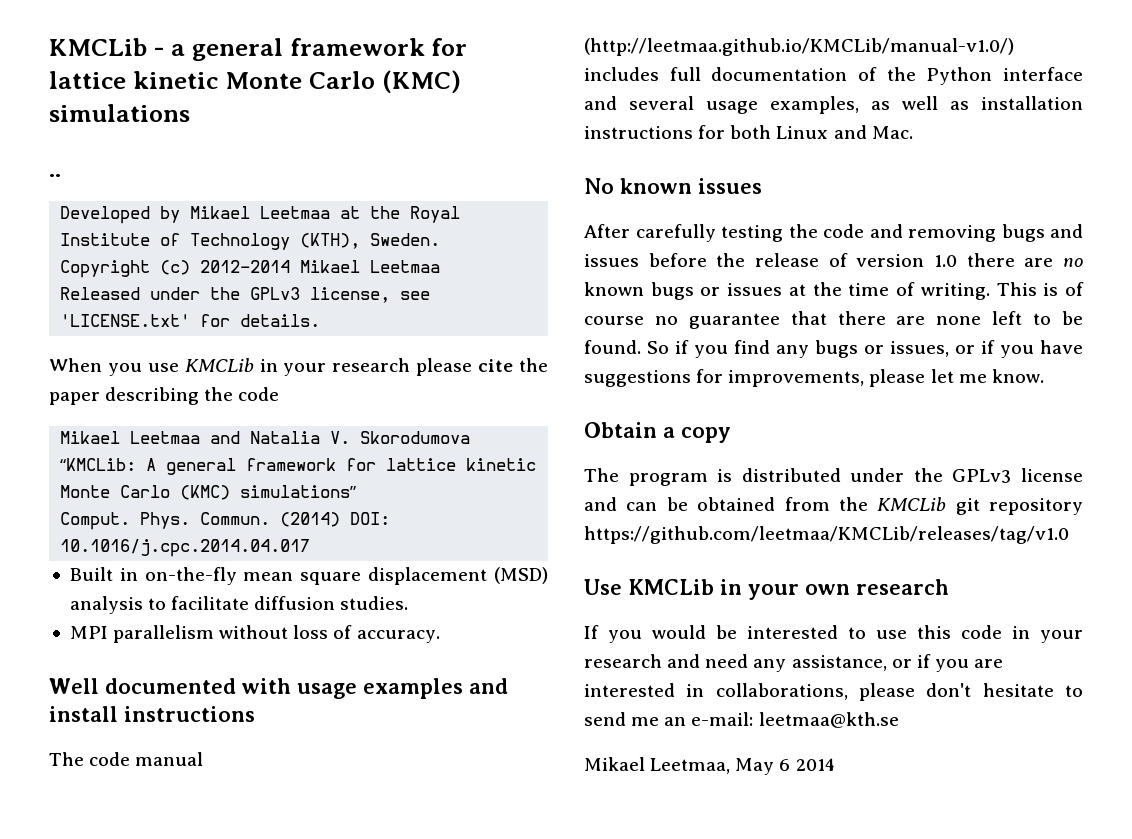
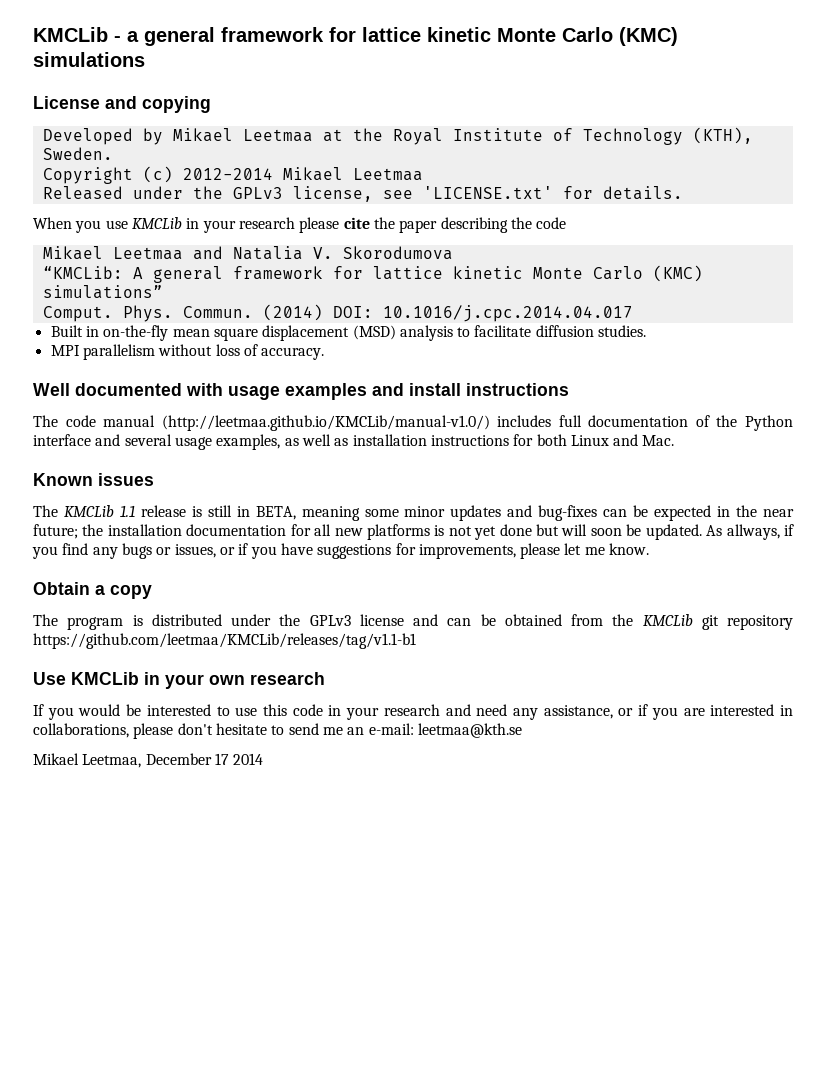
[49,174,61,177] .. -> [33,96,211,113] License and copying
[584,178,692,194] No known -> [33,473,93,486] Known
[584,224,1083,242] [584,253,1083,267] [584,282,1084,300] [584,311,1083,329] [584,340,669,354] After carefully testing the code and removing bugs and issues before the release of version 1.0 there are no known bugs or issues at the time of writing. This is of course no guarantee that there are none left to be found. So -> [33,505,794,521] [33,524,780,540] The KMCLib 1.1 release is still in BETA, meaning some minor updates and bug-fixes can be expected in the near future; the installation documentation for all new platforms is not yet done but will soon be updated. As allways,
[584,526,1069,544] https://github.com/leetmaa/KMCLib/releases/tag/v1.0 -> [33,633,416,649] https://github.com/leetmaa/KMCLib/releases/tag/v1.1-b1
[735,758,791,775] May 6 -> [145,753,229,765] December 17

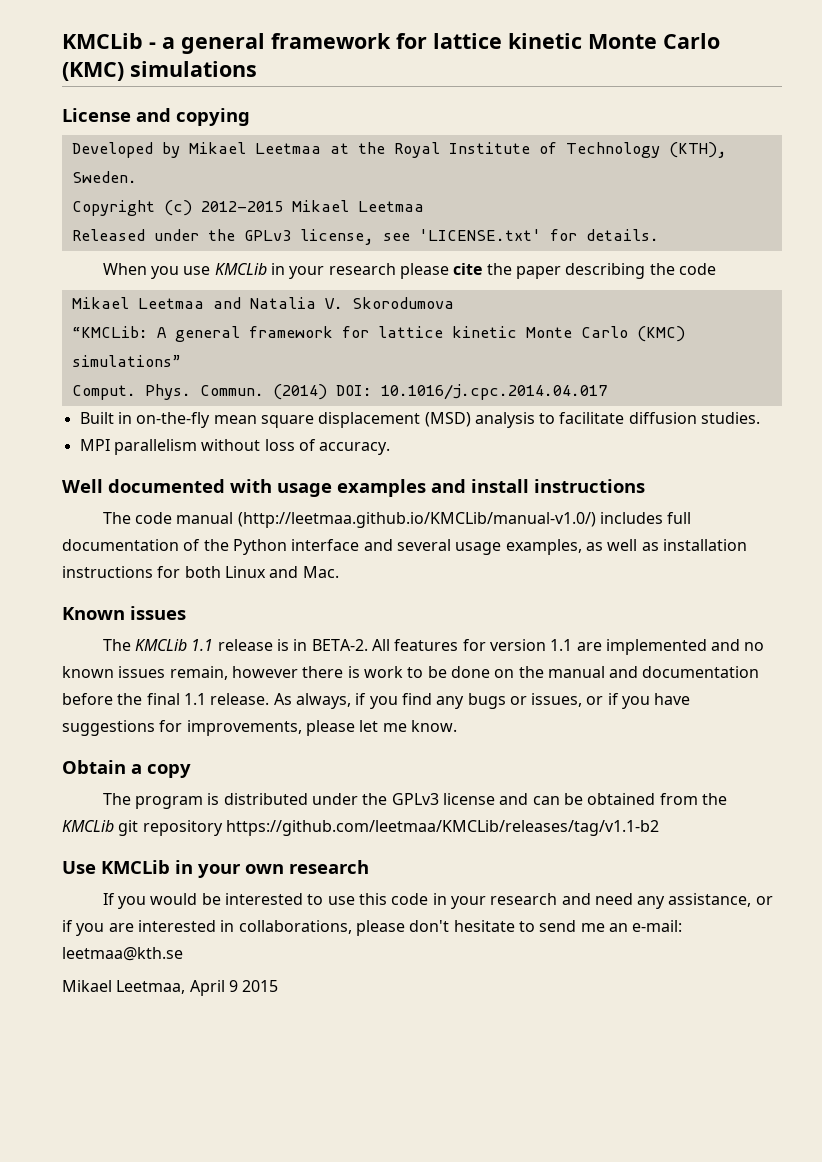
[182,168,273,180] 2012-2014 -> [200,201,283,212] 2012-2015
[207,505,794,521] [33,524,780,540] still in BETA, meaning some minor updates and bug-fixes can be expected in the near future; the installation documentation for all new platforms is not yet done but will soon be updated. As allways, -> [293,639,765,655] [62,666,760,680] [62,693,351,709] in BETA-2. All features for version 1.1 are implemented and no known issues remain, however there is work to be done on the manual and documentation before the final 1.1 release. As always,
[33,633,416,649] https://github.com/leetmaa/KMCLib/releases/tag/v1.1-b1 -> [225,820,659,836] https://github.com/leetmaa/KMCLib/releases/tag/v1.1-b2
[145,753,264,765] December 17 2014 -> [189,980,279,996] April 9 2015

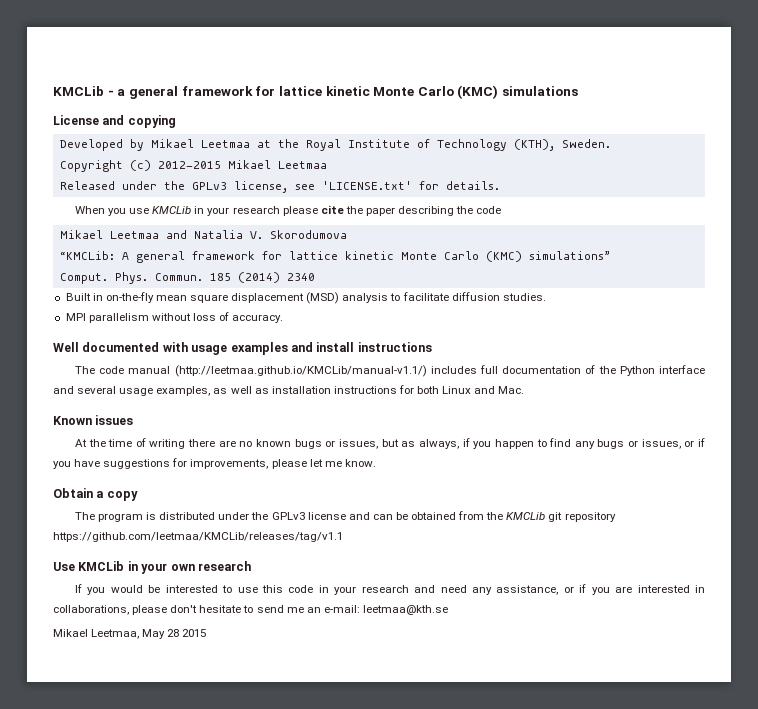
[272,384,607,400] (2014) DOI: 10.1016/j.cpc.2014.04.017 -> [209,272,315,283] 185 (2014) 2340
[237,512,596,528] (http://leetmaa.github.io/KMCLib/manual-v1.0/) -> [174,365,427,377] (http://leetmaa.github.io/KMCLib/manual-v1.1/)
[102,639,765,655] [62,666,760,680] [62,693,292,705] The KMCLib 1.1 release is in BETA-2. All features for version 1.1 are implemented and no known issues remain, however there is work to be done on the manual and documentation before the final 1.1 release. As -> [74,438,416,449] At the time of writing there are no known bugs or issues, but as
(398, 702) none -> [494,439,547,449] happen to
[225,820,659,836] https://github.com/leetmaa/KMCLib/releases/tag/v1.1-b2 -> [53,532,343,542] https://github.com/leetmaa/KMCLib/releases/tag/v1.1
[189,980,238,996] April 9 -> [142,629,180,639] May 28

